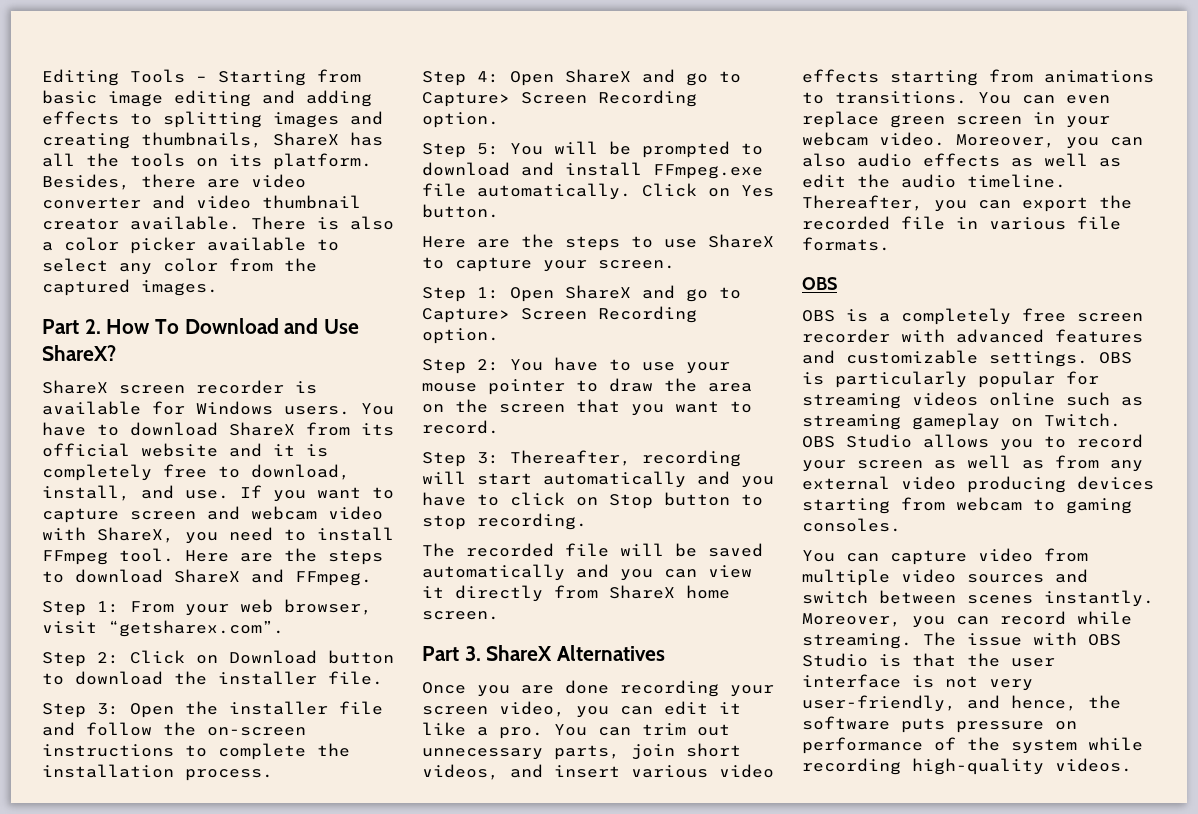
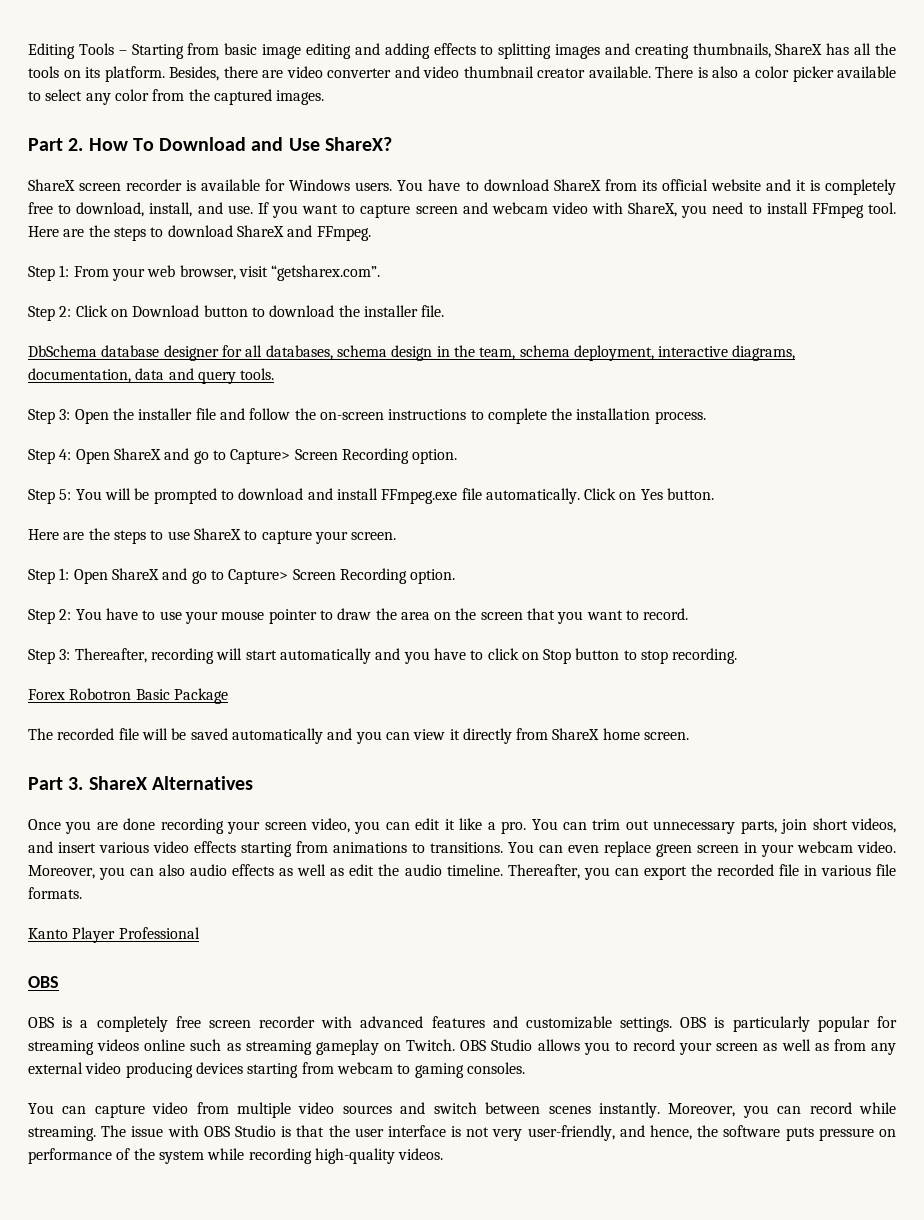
(383, 678) none -> [28,345,796,361] [28,368,275,384] // DbSchema database designer for all databases, schema design in the team, schema deployment, interactive diagrams, documentation, data and query tools.
(587, 521) none -> [28,688,228,704] // Forex Robotron Basic Package
(890, 244) none -> [28,927,200,943] // Kanto Player Professional

